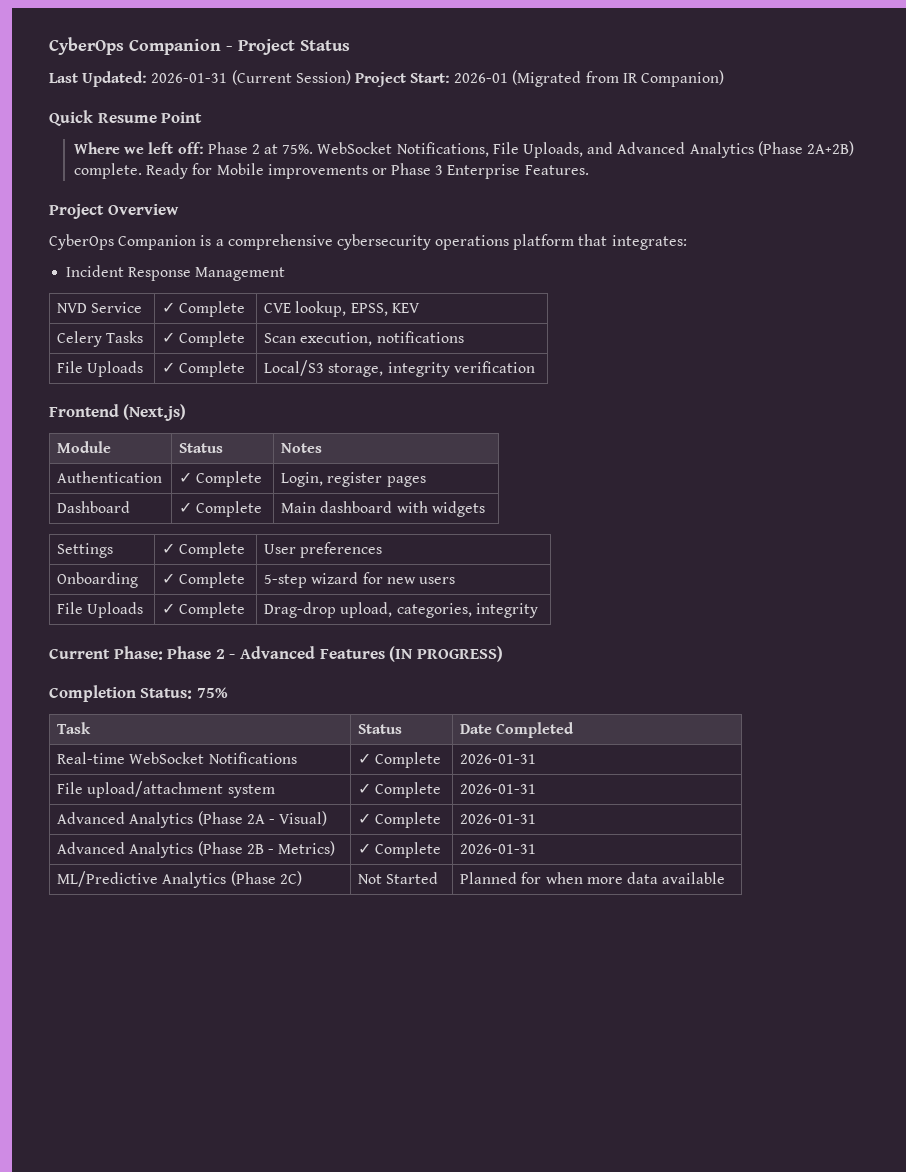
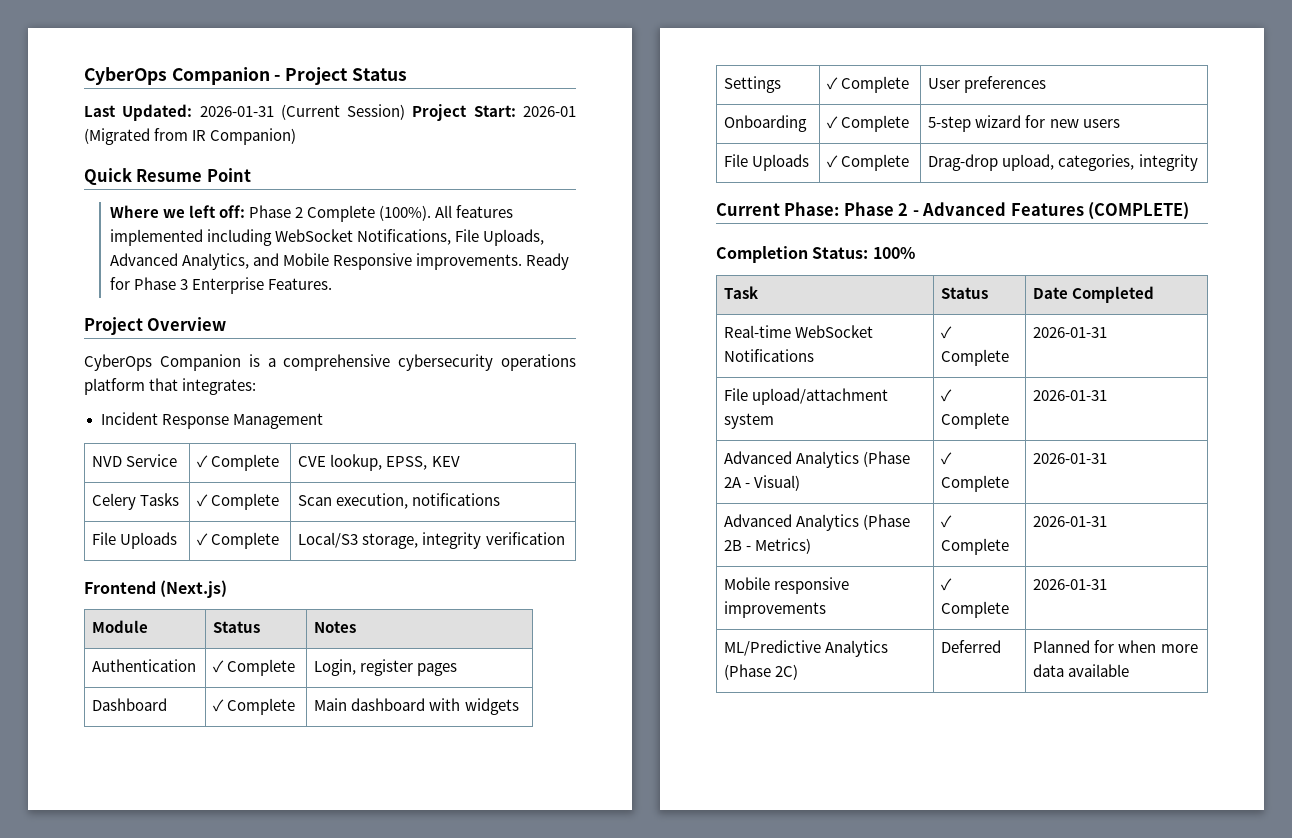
[264,141,854,158] [73,163,387,179] at 75%. WebSocket Notifications, File Uploads, and Advanced Analytics (Phase 2A+2B) complete. Ready for Mobile improvements or -> [306,205,513,222] [109,229,544,246] [109,253,569,270] [109,277,130,290] Complete (100%). All features implemented including WebSocket Notifications, File Uploads, Advanced Analytics, and Mobile Responsive improvements. Ready for
[389,646,503,662] (IN PROGRESS) -> [1088,202,1190,220] (COMPLETE)
[196,687,228,698] 75% -> [872,247,915,259] 100%
(537, 849) none -> [724,577,850,594] [724,601,827,618] [941,578,953,591] [941,601,1010,618] [1033,579,1108,590] // Mobile responsive improvements | ✓ Complete | 2026-01-31
[358,872,439,884] Not Started -> [941,640,1002,653] Deferred

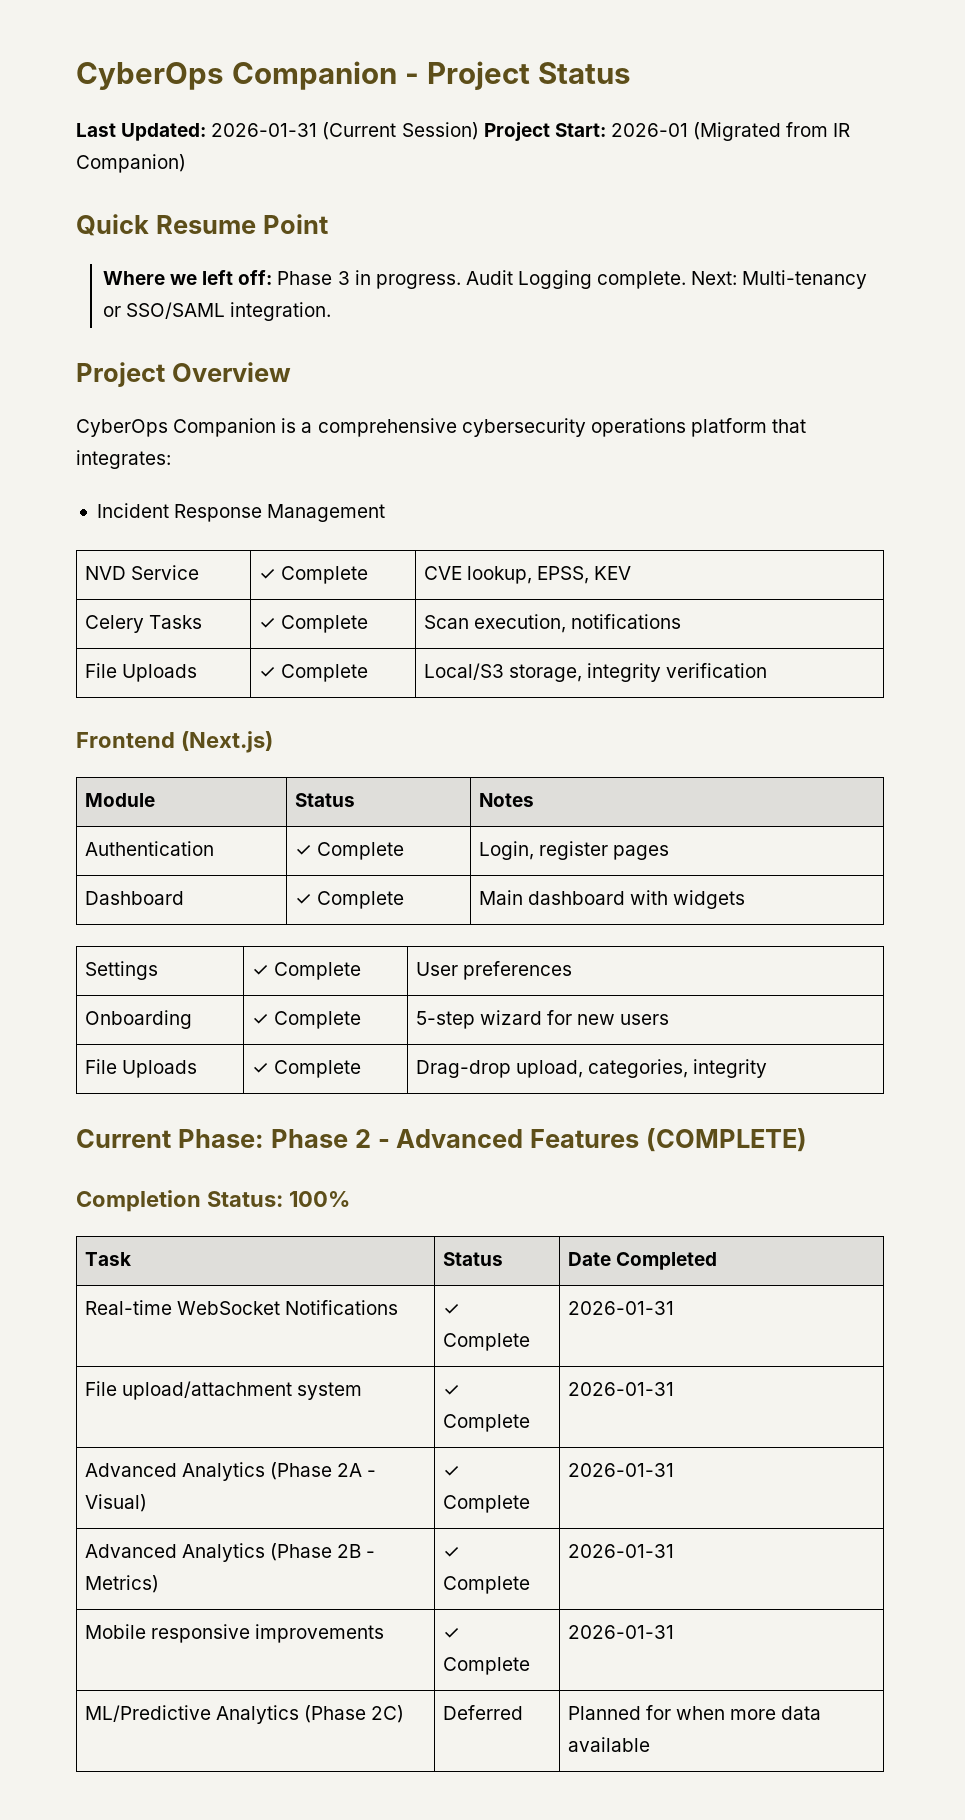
[294,205,513,222] [109,229,544,246] [109,253,569,270] [109,277,332,294] 2 Complete (100%). All features implemented including WebSocket Notifications, File Uploads, Advanced Analytics, and Mobile Responsive improvements. Ready for Phase 3 Enterprise Features. -> [337,270,868,289] [102,302,332,321] 3 in progress. Audit Logging complete. Next: Multi-tenancy or SSO/SAML integration.

